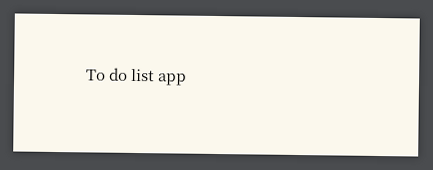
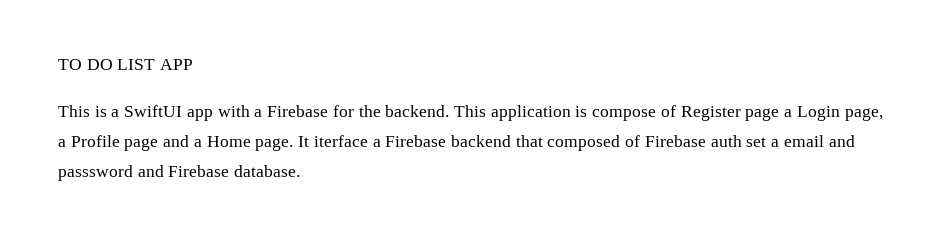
[86,67,188,86] To do list app -> [58,59,194,70] [58,105,883,121] [58,135,855,151] [58,165,301,181] TO DO LIST APP // This is a SwiftUI app with a Firebase for the backend. This application is compose of Register page a Login page, a Profile page and a Home page. It iterface a Firebase backend that composed of Firebase auth set a email and passsword and Firebase database.

